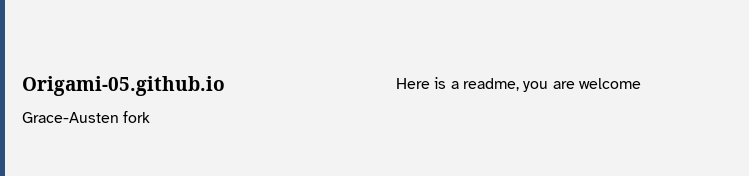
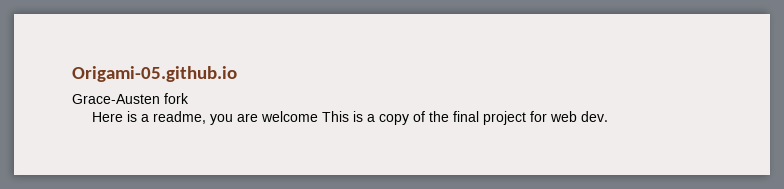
(641, 83) none -> [321,111,608,125] This is a copy of the final project for web dev.

